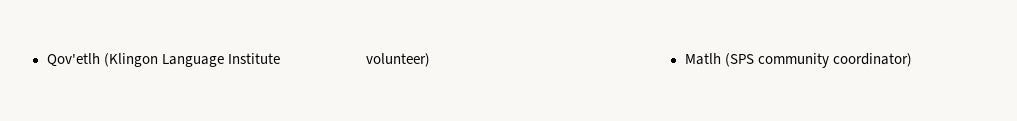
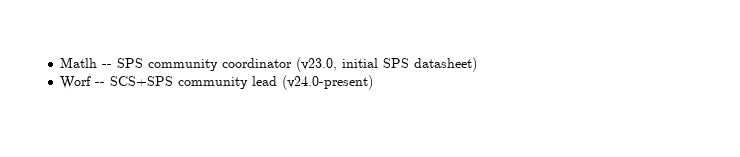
[46,53,430,67] [684,53,912,68] Qov'etlh (Klingon Language Institute volunteer) // Matlh (SPS community coordinator) -> [60,57,478,72] [60,75,374,90] Matlh -- SPS community coordinator (v23.0, initial SPS datasheet) // Worf -- SCS+SPS community lead (v24.0-present)

